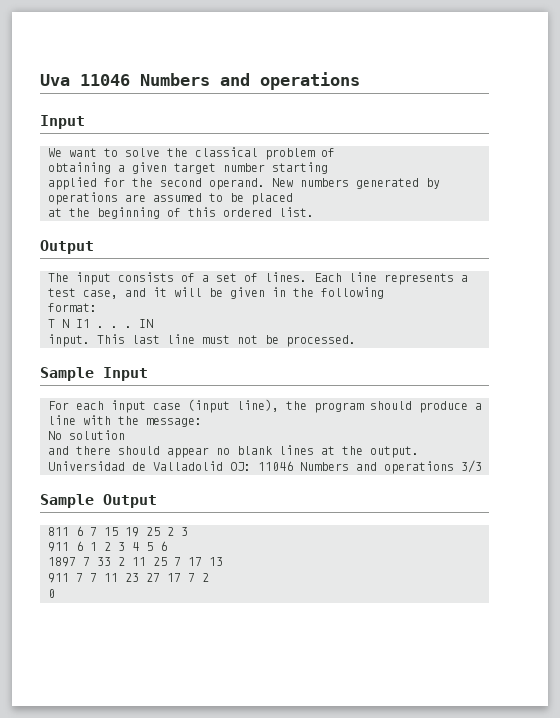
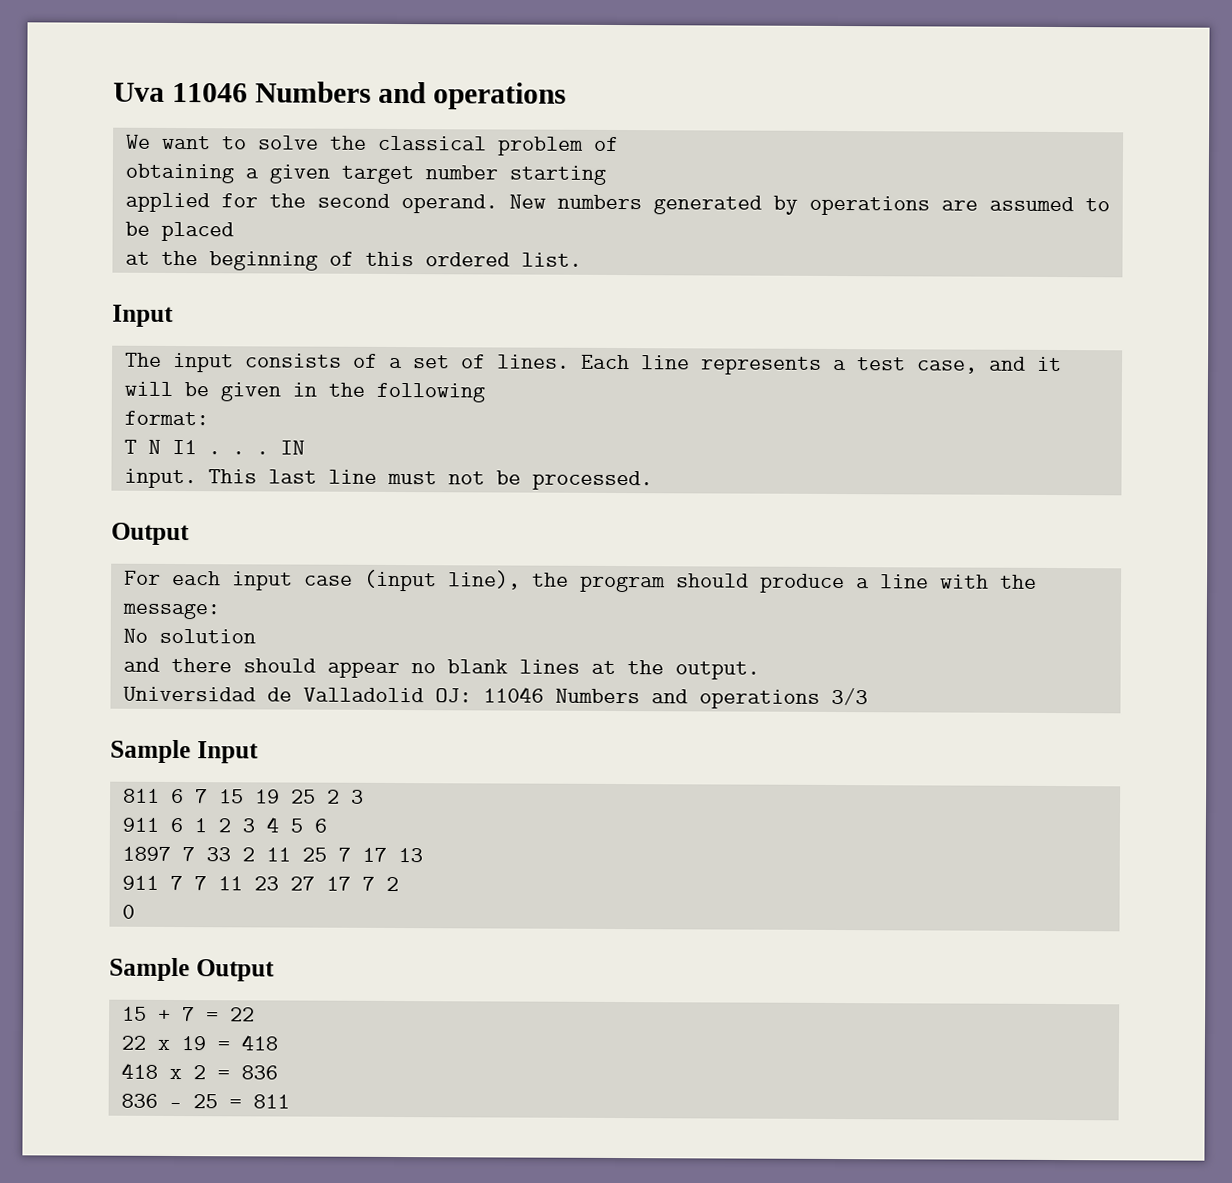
[40,115,85,129] // Input -> (566, 96) none
[40,240,94,254] Output -> [112,304,174,327] Input
[40,367,148,381] Sample Input -> [111,522,190,546] Output
[103,494,157,508] Output -> [196,741,259,764] Input
(55, 593) none -> [109,957,275,982] [121,1006,255,1022] [120,1034,278,1051] [120,1062,278,1080] [120,1093,290,1109] // Sample Output // 15 + 7 = 22 // 22 x 19 = 418 // 418 x 2 = 836 // 836 - 25 = 811

